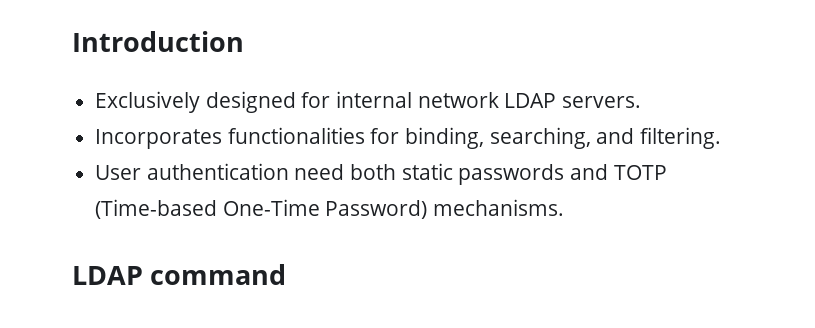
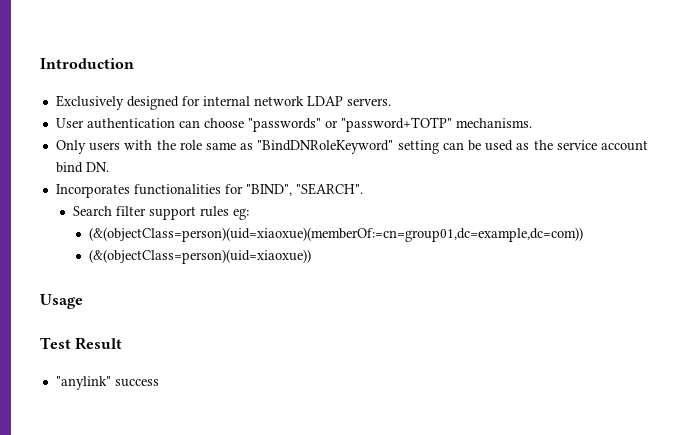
[95,127,722,149] [95,163,667,185] [95,199,565,219] [72,264,287,285] Incorporates functionalities for binding, searching, and filtering. // User authentication need both static passwords and TOTP (Time-based One-Time Password) mechanisms. // LDAP command -> [55,117,532,132] [55,140,648,154] [55,162,109,173] [55,183,363,198] [72,206,249,220] [89,227,584,242] [89,249,312,264] [40,294,83,309] [40,337,123,350] [55,376,159,390] User authentication can choose "passwords" or "password+TOTP" mechanisms. // Only users with the role same as "BindDNRoleKeyword" setting can be used as the service account bind DN. // Incorporates functionalities for "BIND", "SEARCH". // Search filter support rules eg: // (&(objectClass=person)(uid=xiaoxue)(memberOf:=cn=group01,dc=example,dc=com)) // (&(objectClass=person)(uid=xiaoxue)) // Usage // Test Result // "anylink" success

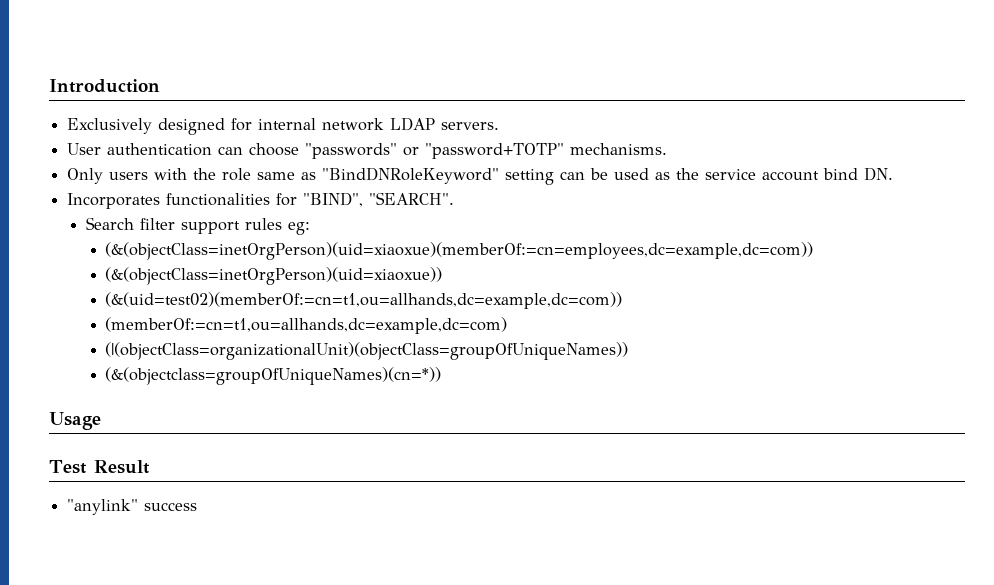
[89,227,584,242] [89,249,312,264] (&(objectClass=person)(uid=xiaoxue)(memberOf:=cn=group01,dc=example,dc=com)) // (&(objectClass=person)(uid=xiaoxue)) -> [105,242,814,260] [105,267,443,285] [105,292,623,309] [105,317,508,334] [105,342,629,360] [105,367,442,385] (&(objectClass=inetOrgPerson)(uid=xiaoxue)(memberOf:=cn=employees,dc=example,dc=com)) // (&(objectClass=inetOrgPerson)(uid=xiaoxue)) // (&(uid=test02)(memberOf:=cn=t1,ou=allhands,dc=example,dc=com)) // (memberOf:=cn=t1,ou=allhands,dc=example,dc=com) // (|(objectClass=organizationalUnit)(objectClass=groupOfUniqueNames)) // (&(objectclass=groupOfUniqueNames)(cn=*))

